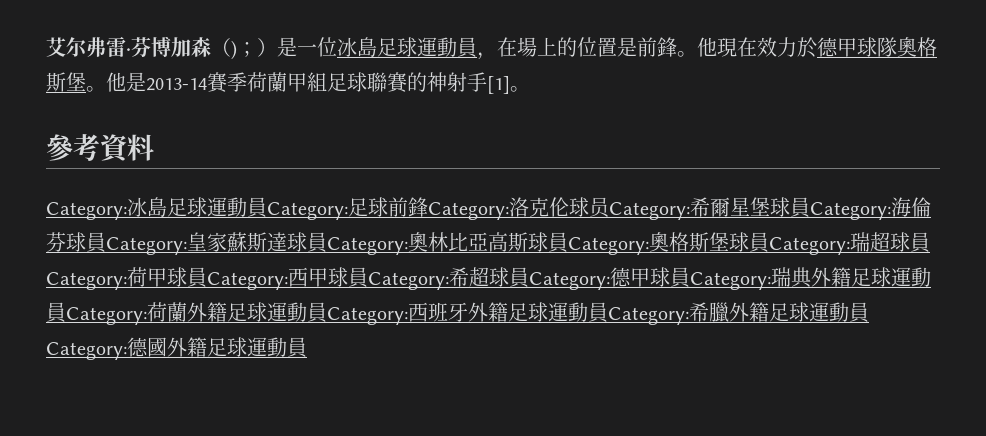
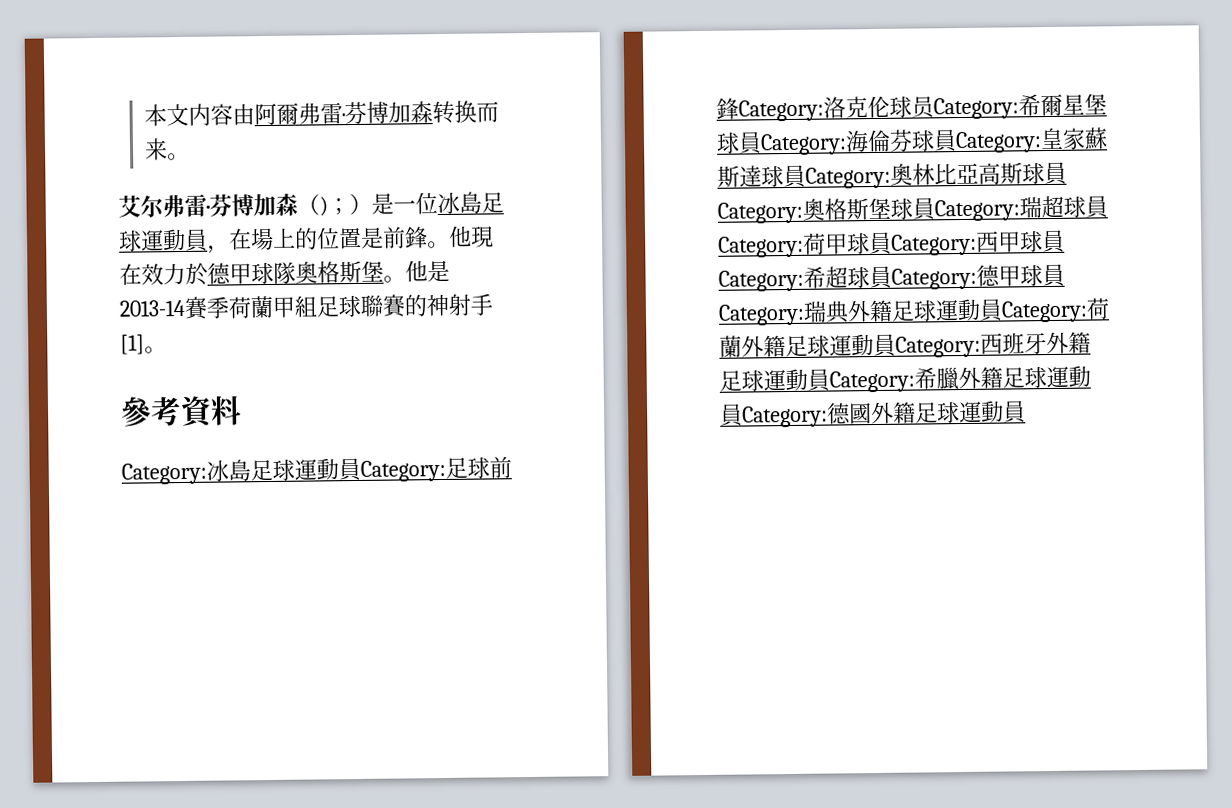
(46, 47) none -> [144,100,500,127] [144,138,191,161] 本文内容由阿爾弗雷·芬博加森转换而来。 //

